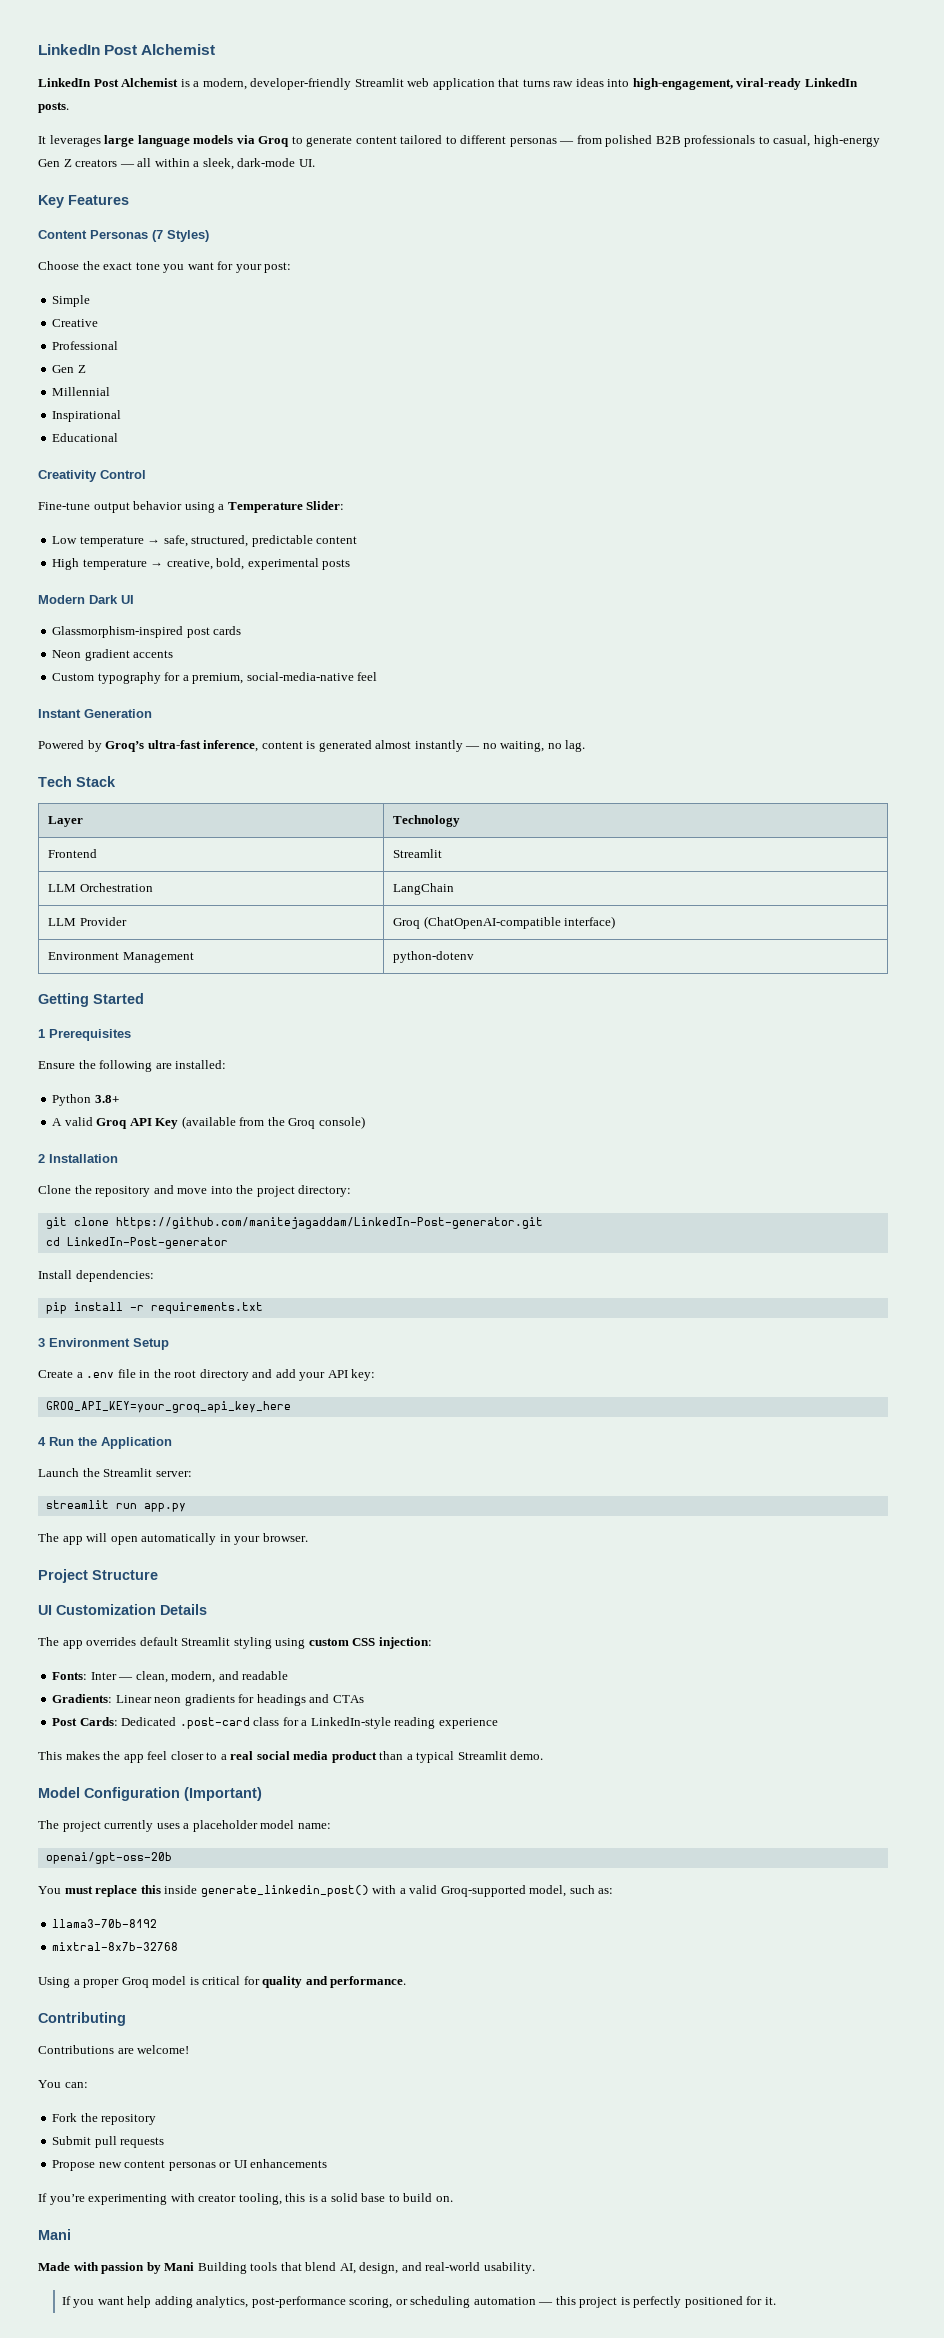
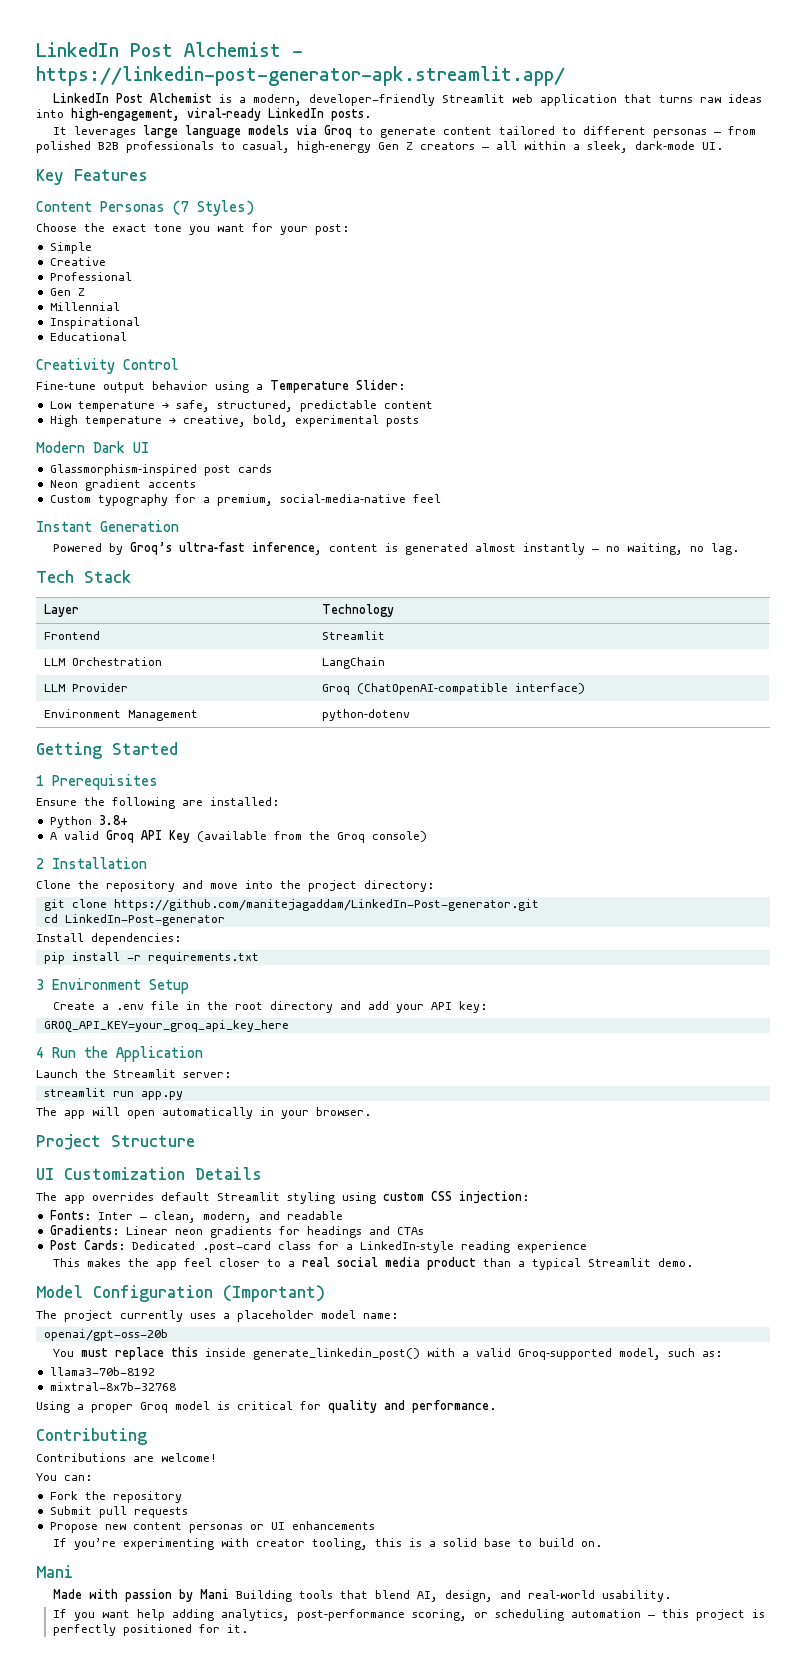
[38,44,216,55] LinkedIn Post Alchemist -> [36,42,303,57] [36,66,565,86] LinkedIn Post Alchemist - https://linkedin-post-generator-apk.streamlit.app/

